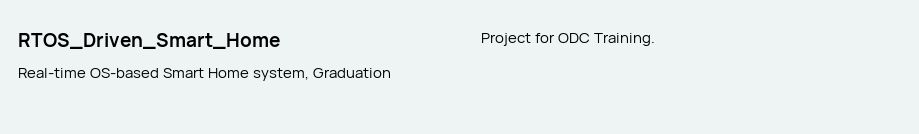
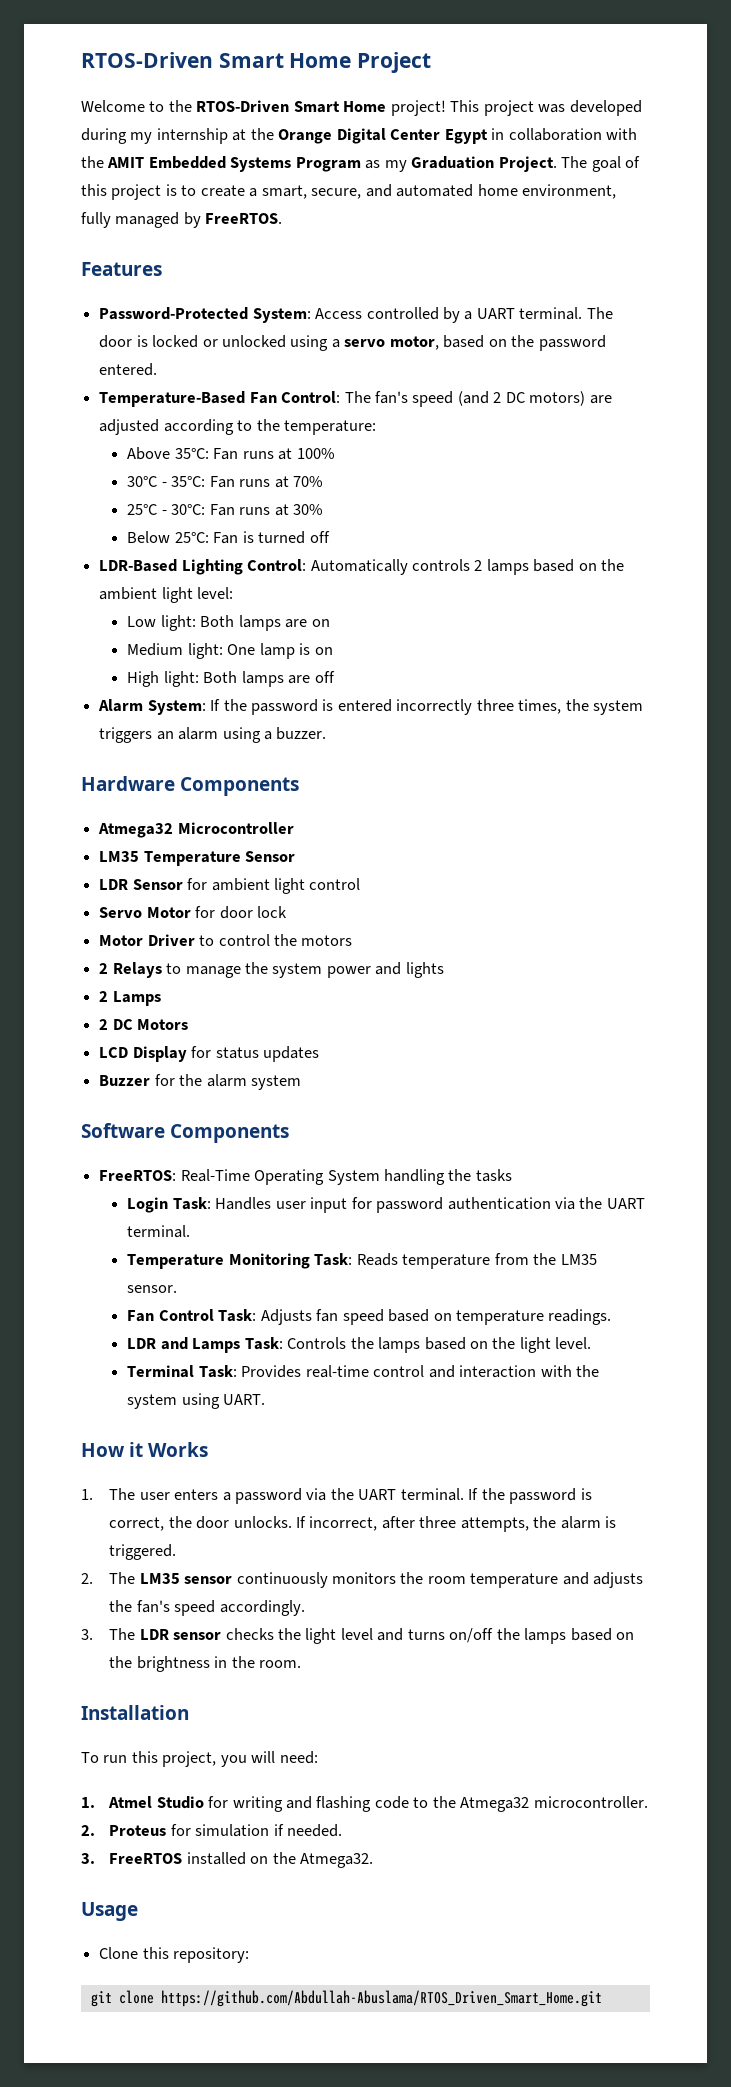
[18,33,280,49] [18,68,392,81] [481,33,656,46] RTOS_Driven_Smart_Home // Real-time OS-based Smart Home system, Graduation Project for ODC Training. -> [81,52,432,73] [81,100,642,116] [81,128,638,144] [81,156,641,172] [81,184,617,200] [81,212,283,228] [81,262,162,276] [99,307,613,323] [99,335,606,351] [99,363,158,376] [99,391,612,407] [99,419,376,435] [127,447,335,460] [127,476,324,488] [127,504,324,516] [127,531,330,544] [99,559,625,575] [99,587,234,603] [127,615,330,631] [127,643,333,659] [127,671,335,687] [98,699,644,715] [99,727,327,743] [81,776,300,796] [98,822,294,838] [99,851,296,866] [99,878,361,894] [99,906,287,919] [99,934,353,946] [99,962,444,978] [99,991,161,1006] [99,1019,189,1030] [99,1046,319,1062] [99,1074,301,1090] [81,1123,290,1143] [99,1169,512,1185] [127,1197,645,1213] [127,1225,191,1238] [127,1253,597,1269] [127,1285,178,1293] [127,1309,612,1325] [127,1337,592,1353] [127,1365,599,1378] [127,1393,266,1409] [81,1442,209,1457] [81,1488,592,1504] [109,1516,617,1532] [109,1544,177,1560] [81,1572,644,1588] [109,1600,305,1616] [81,1628,635,1644] [109,1656,301,1672] [81,1705,189,1720] [81,1751,318,1767] [81,1796,648,1812] [81,1824,342,1837] [81,1852,373,1868] [81,1902,138,1921] [99,1947,250,1963] [90,1990,602,2007] RTOS-Driven Smart Home Project // Welcome to the RTOS-Driven Smart Home project! This project was developed during my internship at the Orange Digital Center Egypt in collaboration with the AMIT Embedded Systems Program as my Graduation Project. The goal of this project is to create a smart, secure, and automated home environment, fully managed by FreeRTOS. // Features // Password-Protected System: Access controlled by a UART terminal. The door is locked or unlocked using a servo motor, based on the password entered. // Temperature-Based Fan Control: The fan's speed (and 2 DC motors) are adjusted according to the temperature: // Above 35°C: Fan runs at 100% // 30°C - 35°C: Fan runs at 70% // 25°C - 30°C: Fan runs at 30% // Below 25°C: Fan is turned off // LDR-Based Lighting Control: Automatically controls 2 lamps based on the ambient light level: // Low light: Both lamps are on // Medium light: One lamp is on // High light: Both lamps are off // Alarm System: If the password is entered incorrectly three times, the system triggers an alarm using a buzzer. // Hardware Components // Atmega32 Microcontroller // LM35 Temperature Sensor // LDR Sensor for ambient light control // Servo Motor for door lock // Motor Driver to control the motors // 2 Relays to manage the system power and lights // 2 Lamps // 2 DC Motors // LCD Display for status updates // Buzzer for the alarm system // Software Components // FreeRTOS: Real-Time Operating System handling the tasks // Login Task: Handles user input for password authentication via the UART terminal. // Temperature Monitoring Task: Reads temperature from the LM35 sensor. // Fan Control Task: Adjusts fan speed based on temperature readings. // LDR and Lamps Task: Controls the lamps based on the light level. // Terminal Task: Provides real-time control and interaction with the system using UART. // How it Works // 1. The user enters a password via the UART terminal. If the password is correct, the door unlocks. If incorrect, after three attempts, the alarm is triggered. // 2. The LM35 sensor continuously monitors the room temperature and adjusts the fan's speed accordingly. // 3. The LDR sensor checks the light level and turns on/off the lamps based on the brightness in the room. // Installation // To run this project, you will need: // 1. Atmel Studio for writing and flashing code to the Atmega32 microcontroller. // 2. Proteus for simulation if needed. // 3. FreeRTOS installed on the Atmega32. // Usage // Clone this repository: // git clone https://github.com/Abdullah-Abuslama/RTOS_Driven_Smart_Home.git

